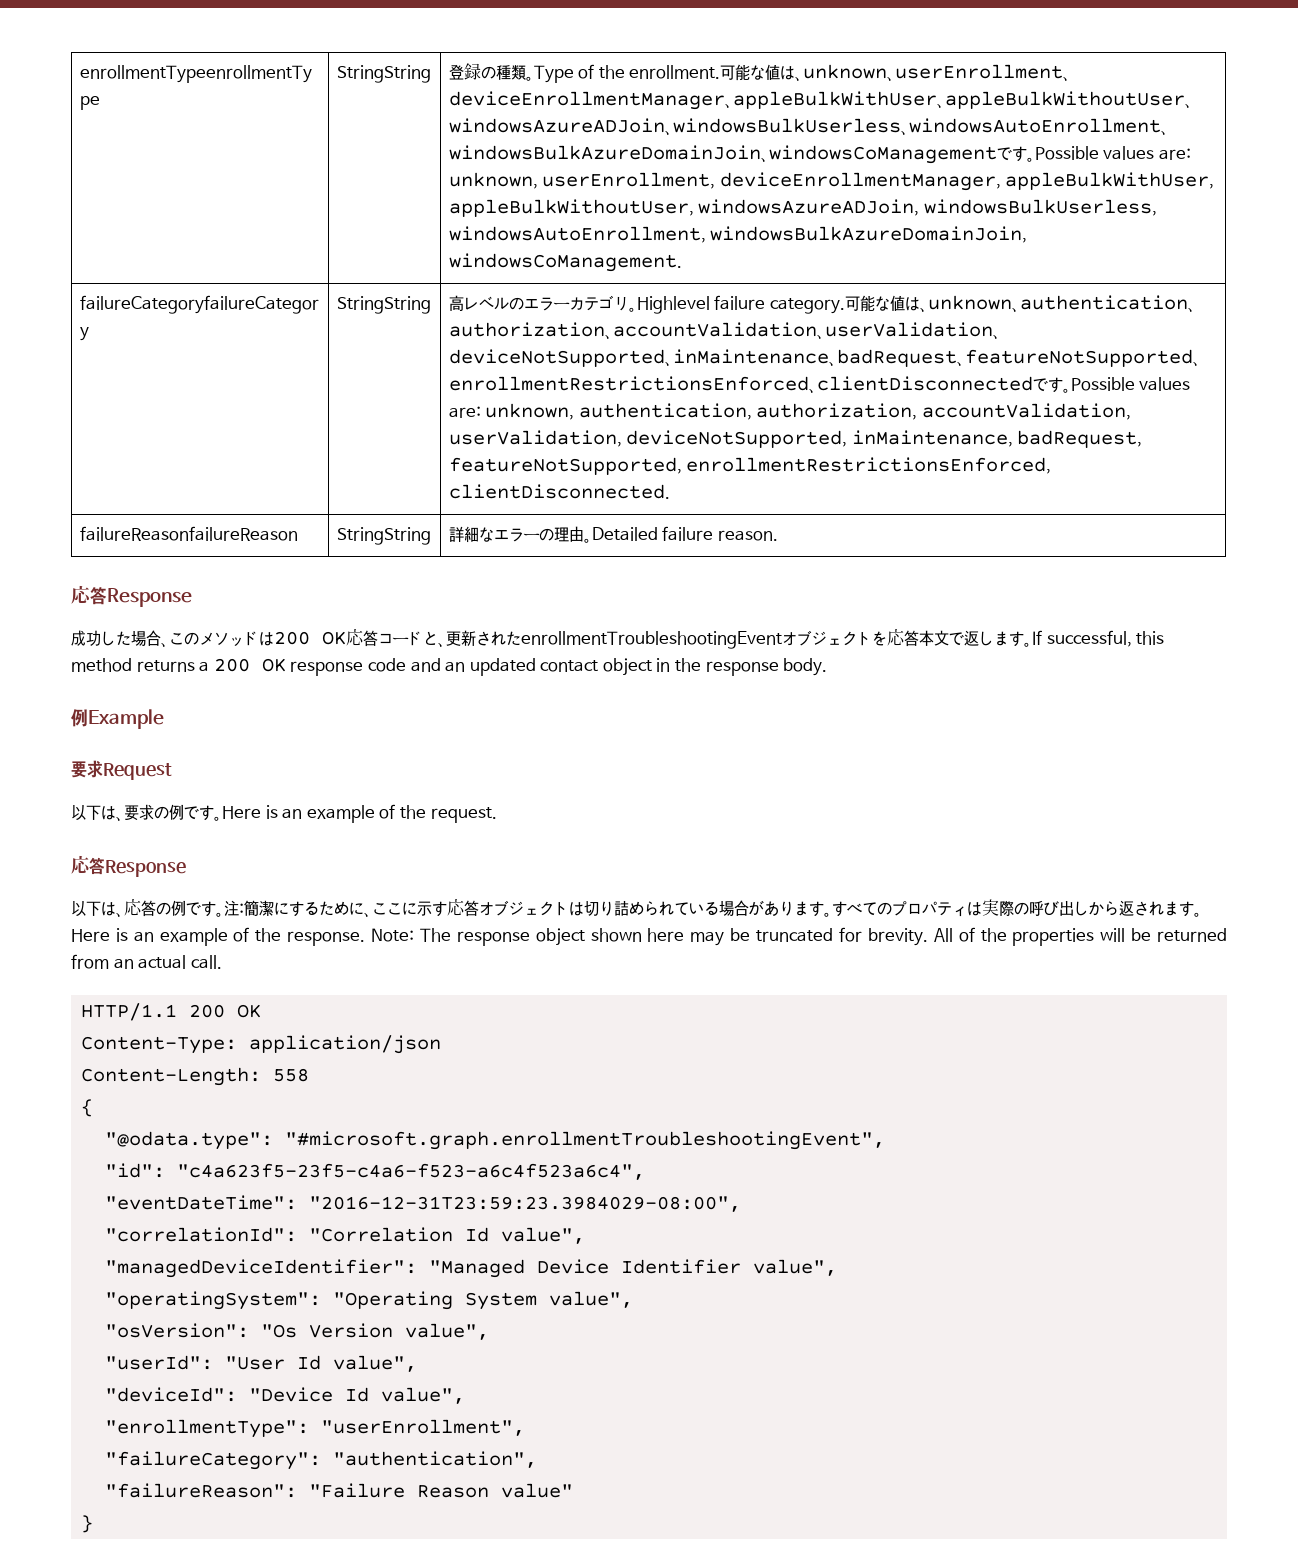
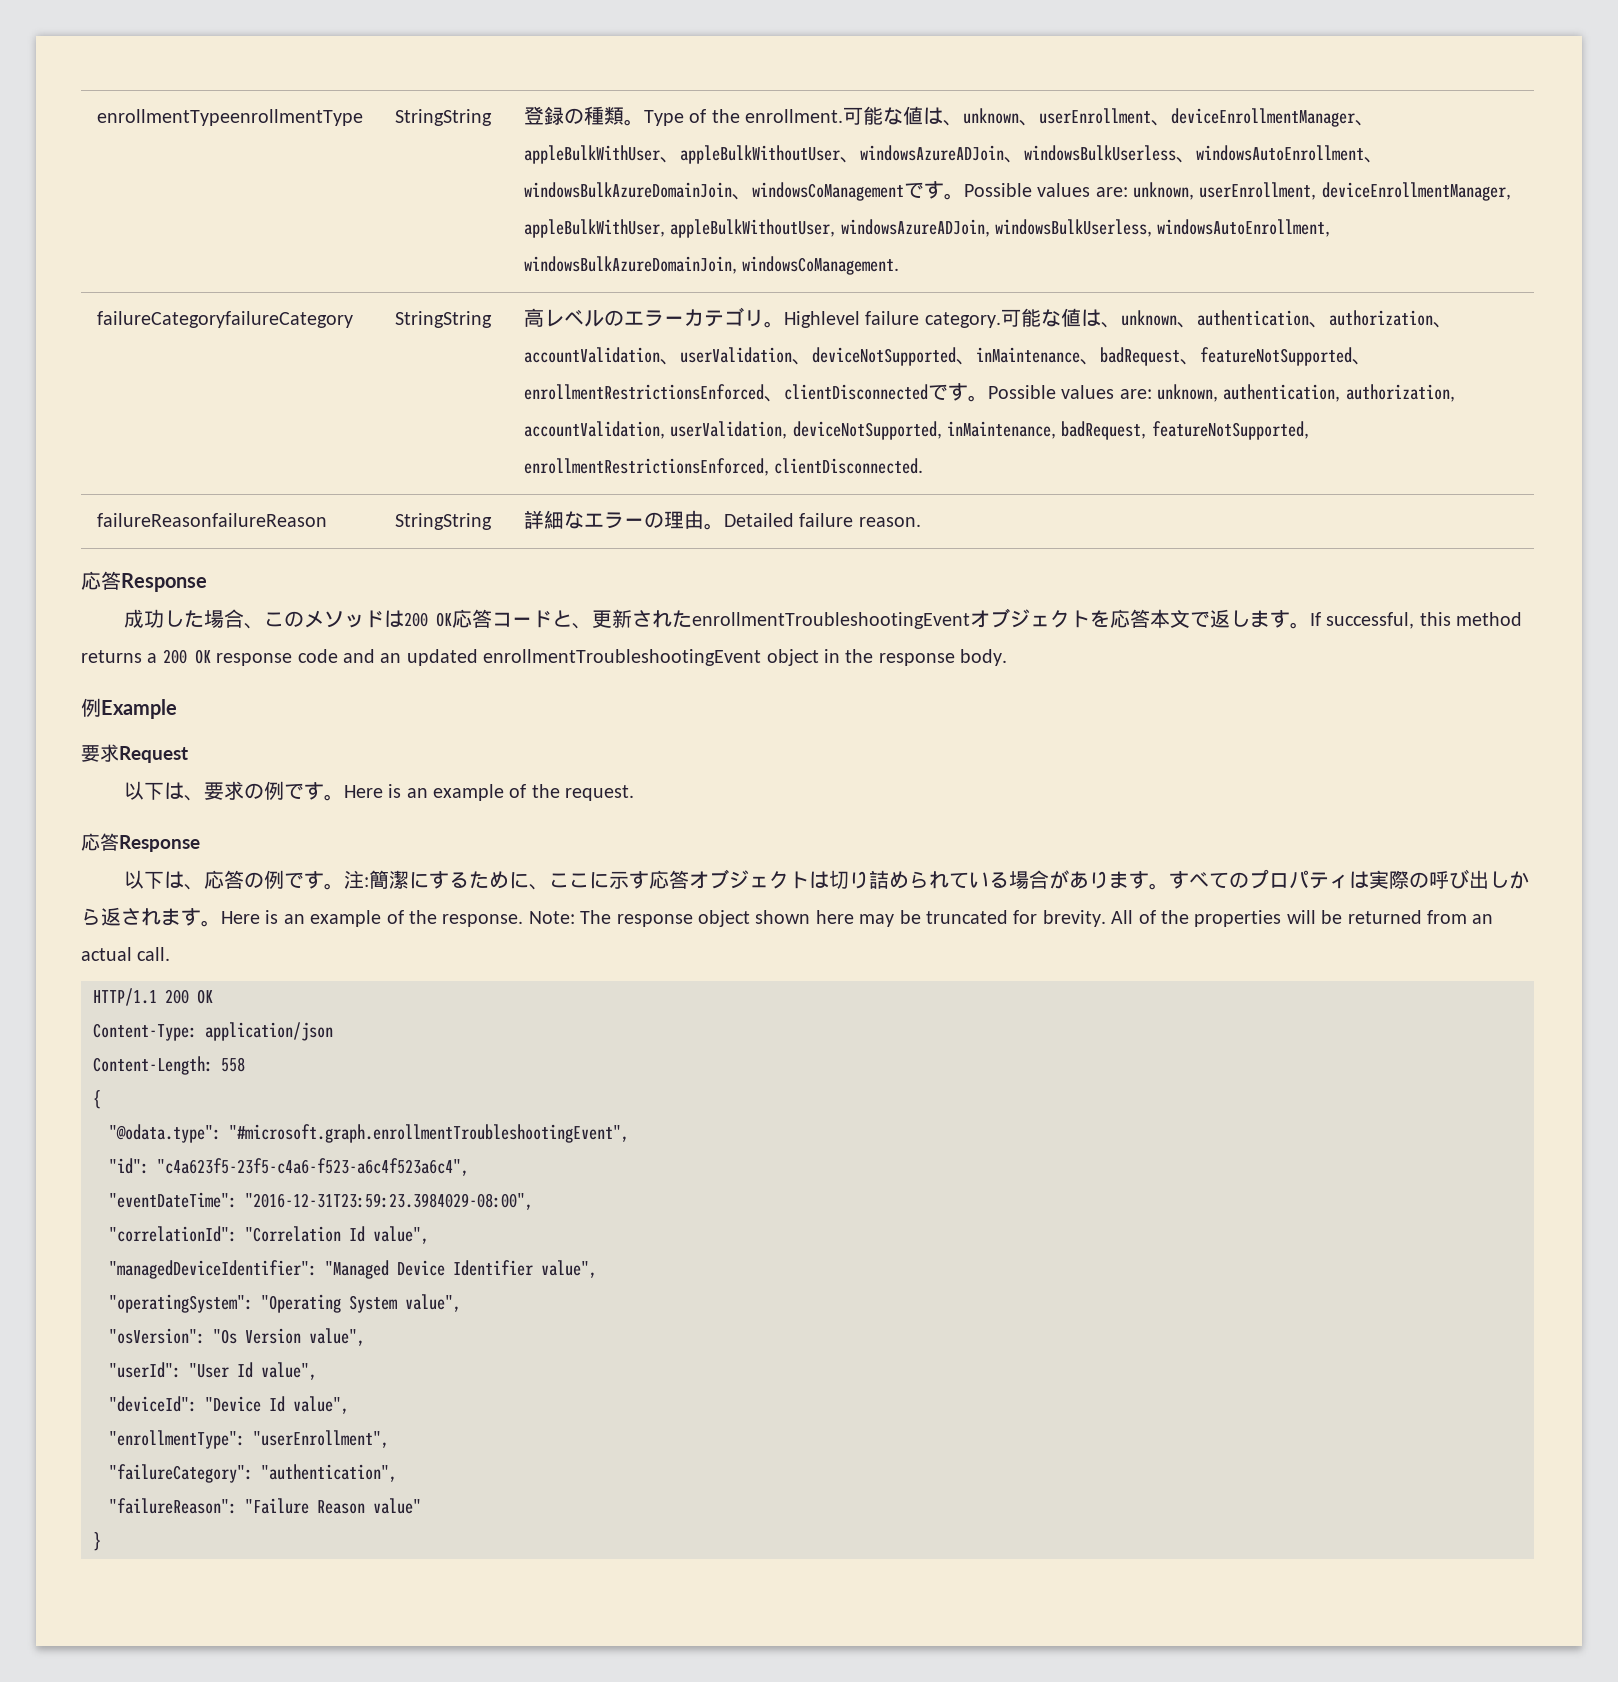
[540,660,599,672] contact -> [483,649,762,666] enrollmentTroubleshootingEvent

